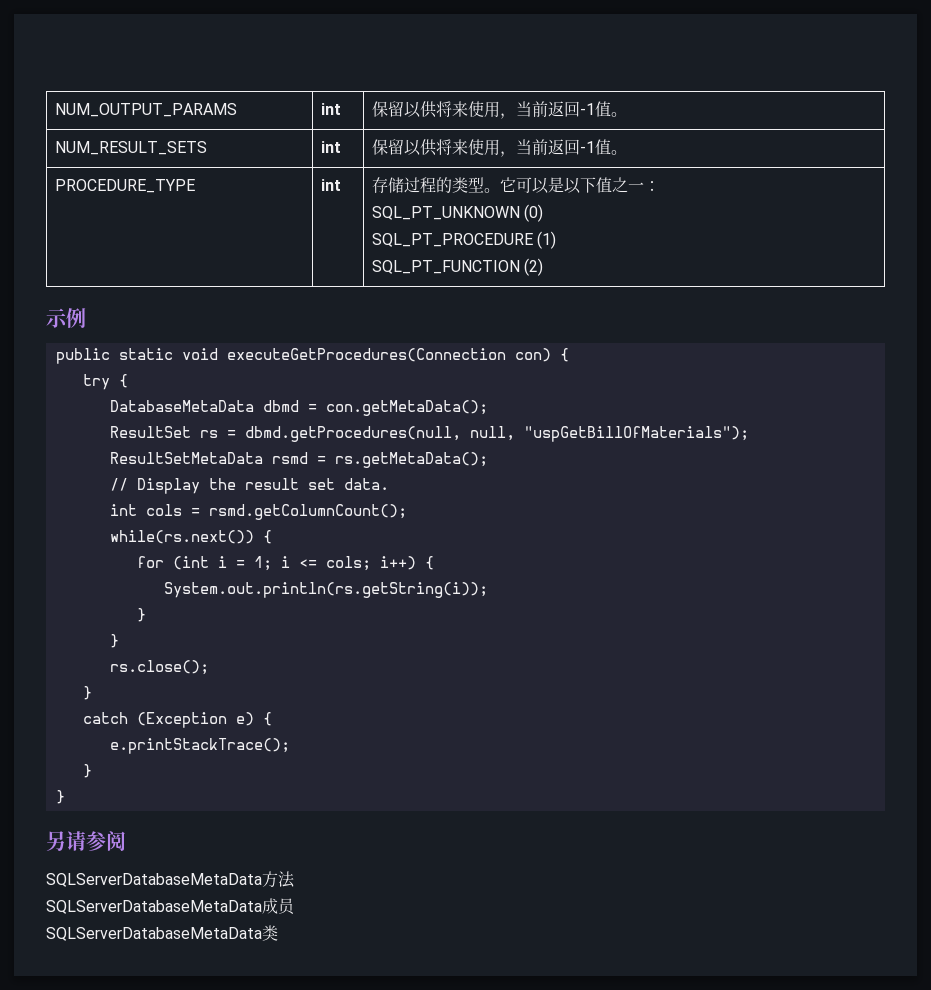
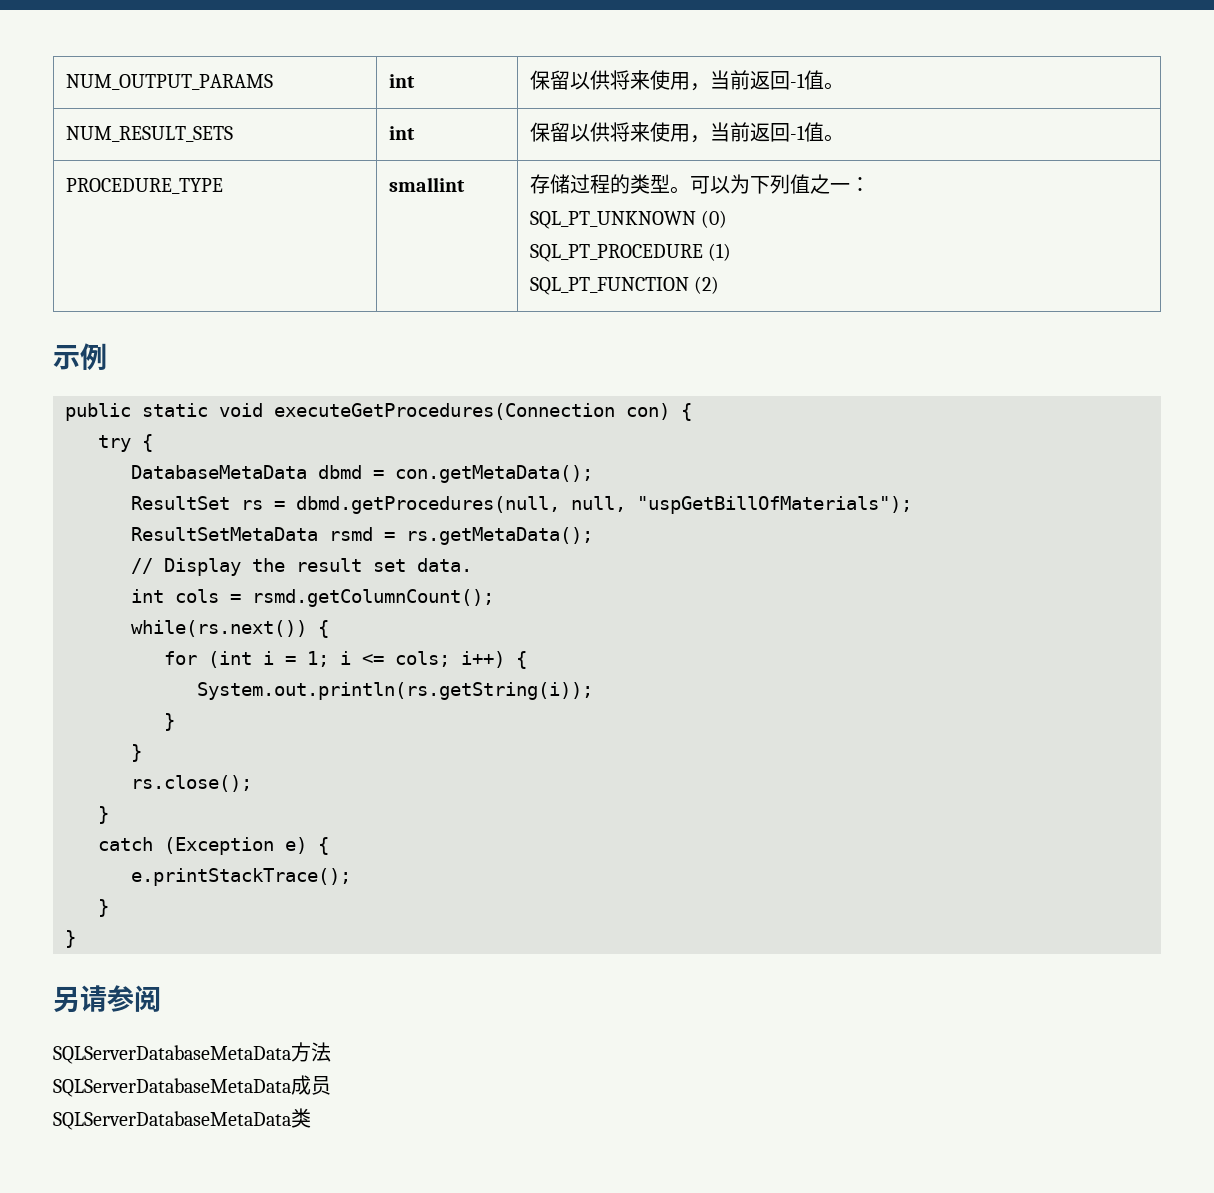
[320,179,341,191] int -> [389,177,466,192] smallint
[499,177,596,194] 它可以是以下 -> [690,174,791,194] 可以为下列

